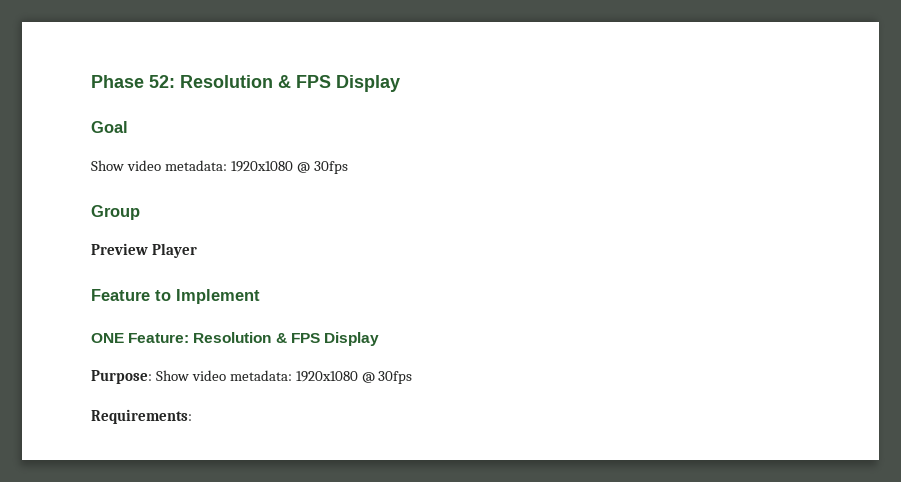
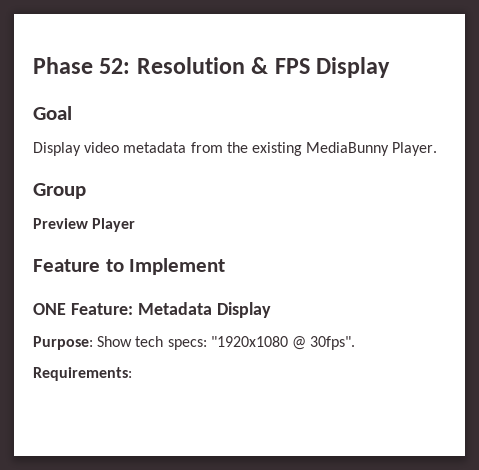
[91,160,348,174] Show video metadata: 1920x1080 @ 30fps -> [33,142,438,156] Display video metadata from the existing MediaBunny Player.
[193,332,320,343] Resolution & FPS -> [137,302,212,315] Metadata
[191,370,413,384] video metadata: 1920x1080 @ 30fps -> [135,336,356,350] tech specs: "1920x1080 @ 30fps".

